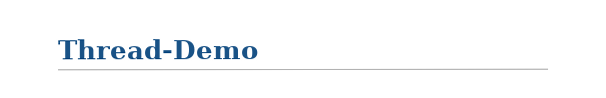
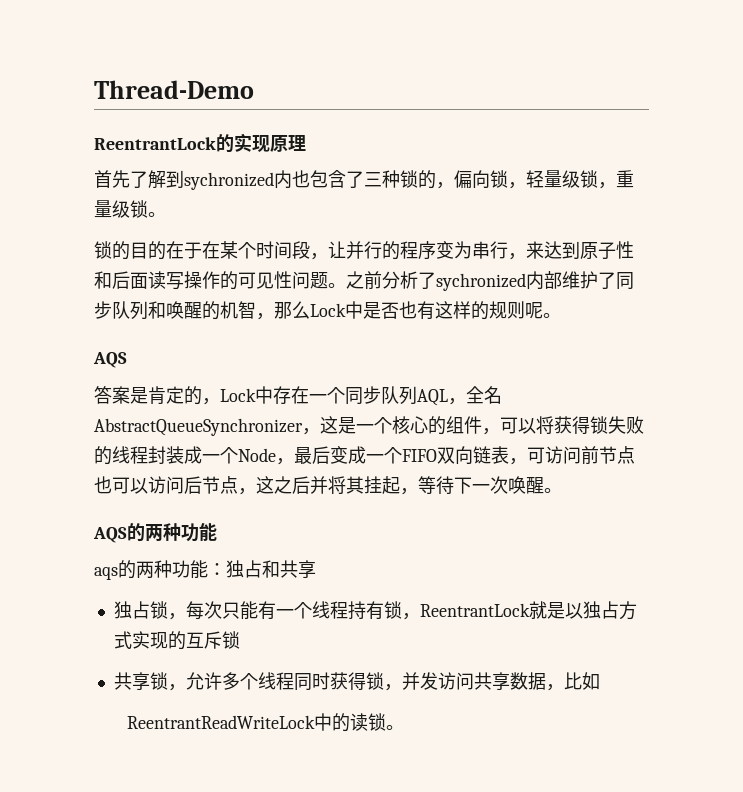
(259, 49) none -> [94,133,306,153] [94,170,634,190] [94,200,166,218] [94,241,634,260] [94,271,634,291] [94,301,561,320] [93,352,127,368] [94,386,502,406] [94,416,644,436] [94,446,635,465] [94,476,562,495] [93,523,217,543] [94,560,316,580] [113,601,637,620] [113,631,240,650] [113,672,600,691] [126,713,404,732] // ReentrantLock的实现原理 // 首先了解到sychronized内也包含了三种锁的，偏向锁，轻量级锁，重量级锁。 // 锁的目的在于在某个时间段，让并行的程序变为串行，来达到原子性和后面读写操作的可见性问题。之前分析了sychronized内部维护了同步队列和唤醒的机智，那么Lock中是否也有这样的规则呢。 // AQS // 答案是肯定的，Lock中存在一个同步队列AQL，全名AbstractQueueSynchronizer，这是一个核心的组件，可以将获得锁失败的线程封装成一个Node，最后变成一个FIFO双向链表，可访问前节点也可以访问后节点，这之后并将其挂起，等待下一次唤醒。 // AQS的两种功能 // aqs的两种功能：独占和共享 // 独占锁，每次只能有一个线程持有锁，ReentrantLock就是以独占方式实现的互斥锁 // 共享锁，允许多个线程同时获得锁，并发访问共享数据，比如 // ReentrantReadWriteLock中的读锁。

